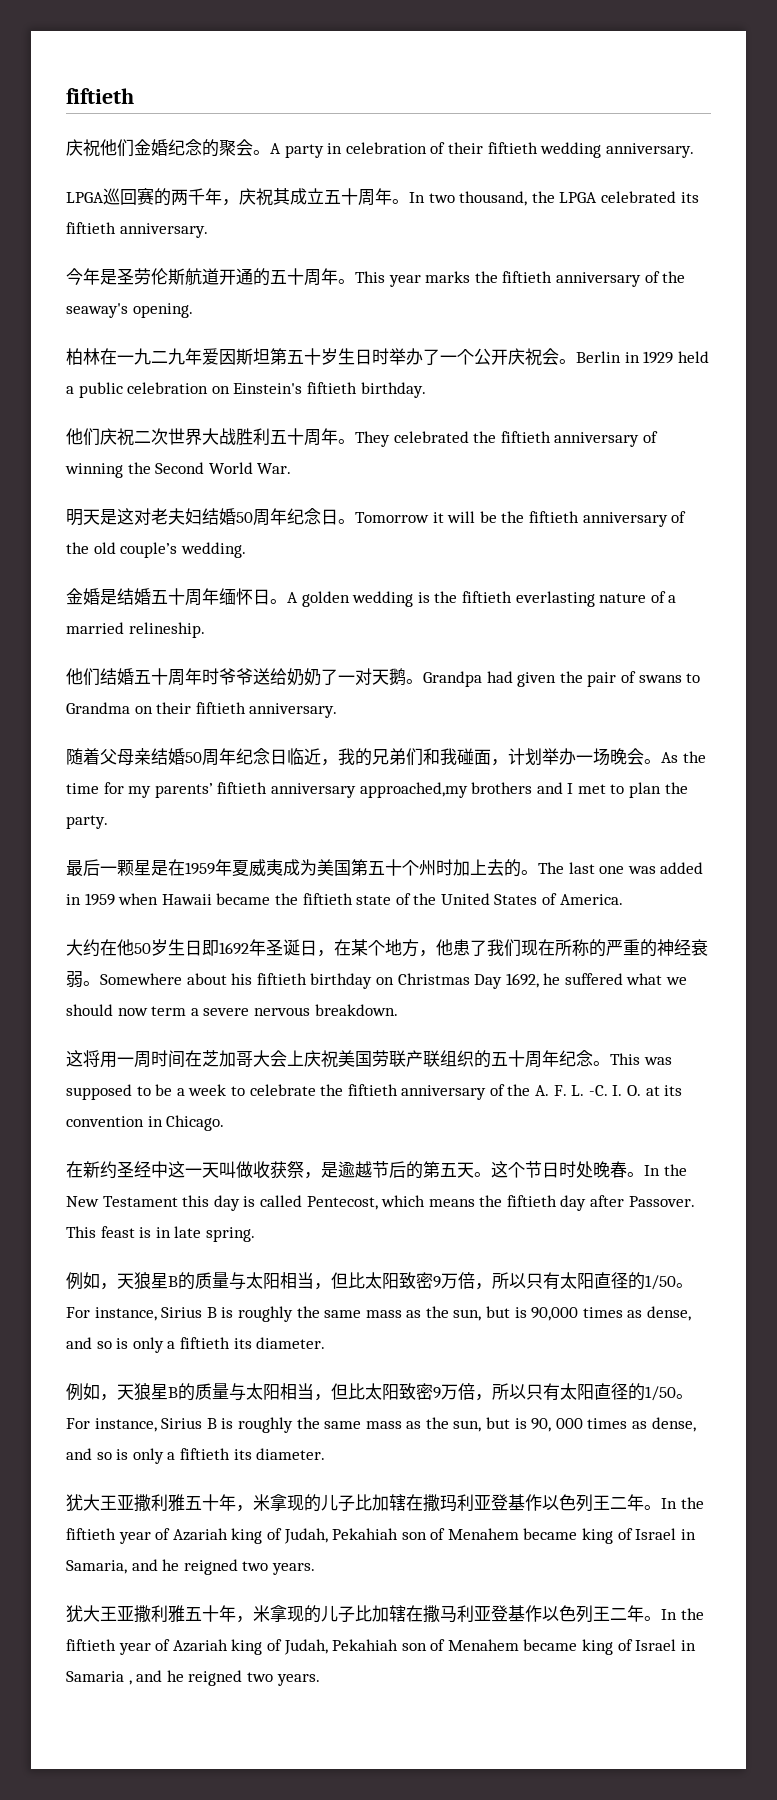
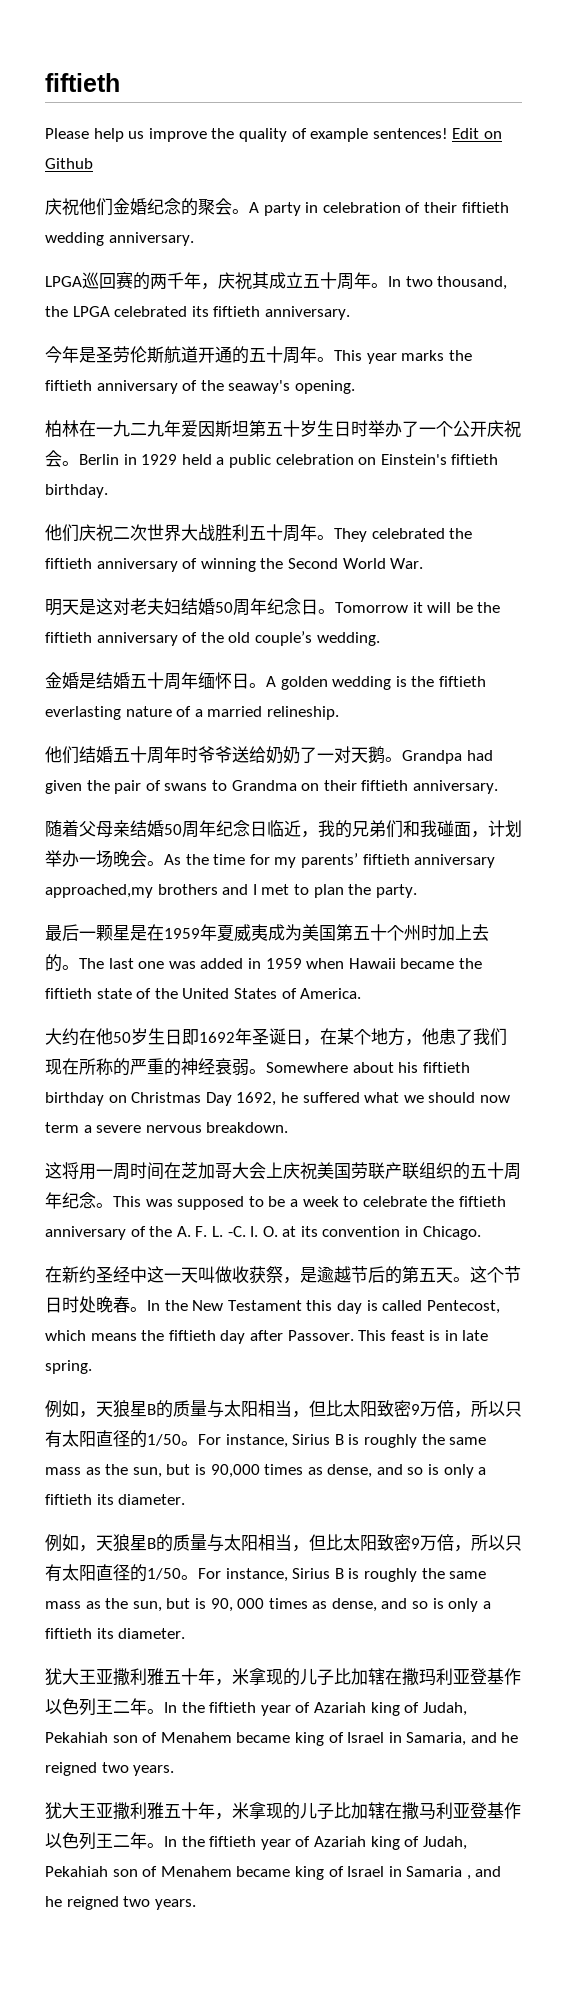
[66,88,134,104] fiftieth -> [45,73,120,92] [45,128,502,142] [45,158,93,169] fiftieth // Please help us improve the quality of example sentences! Edit on Github

